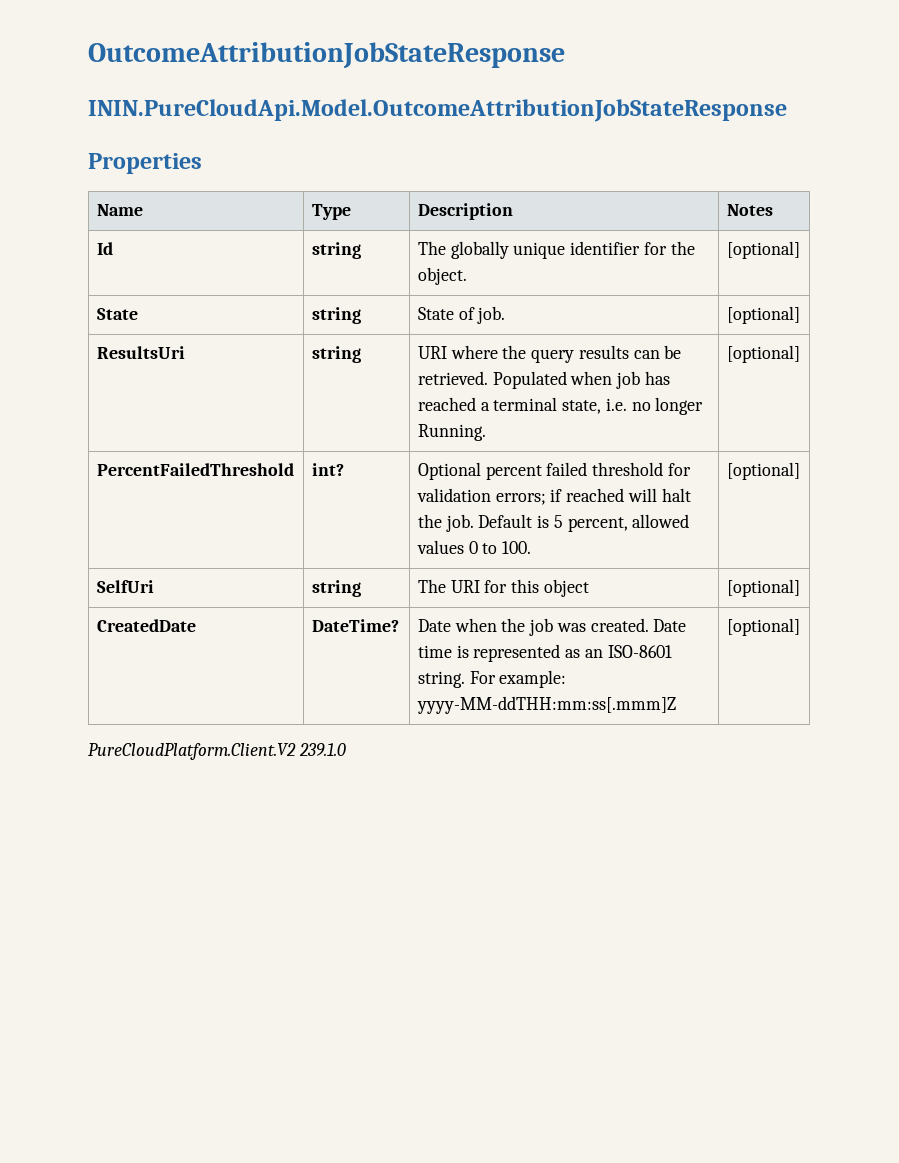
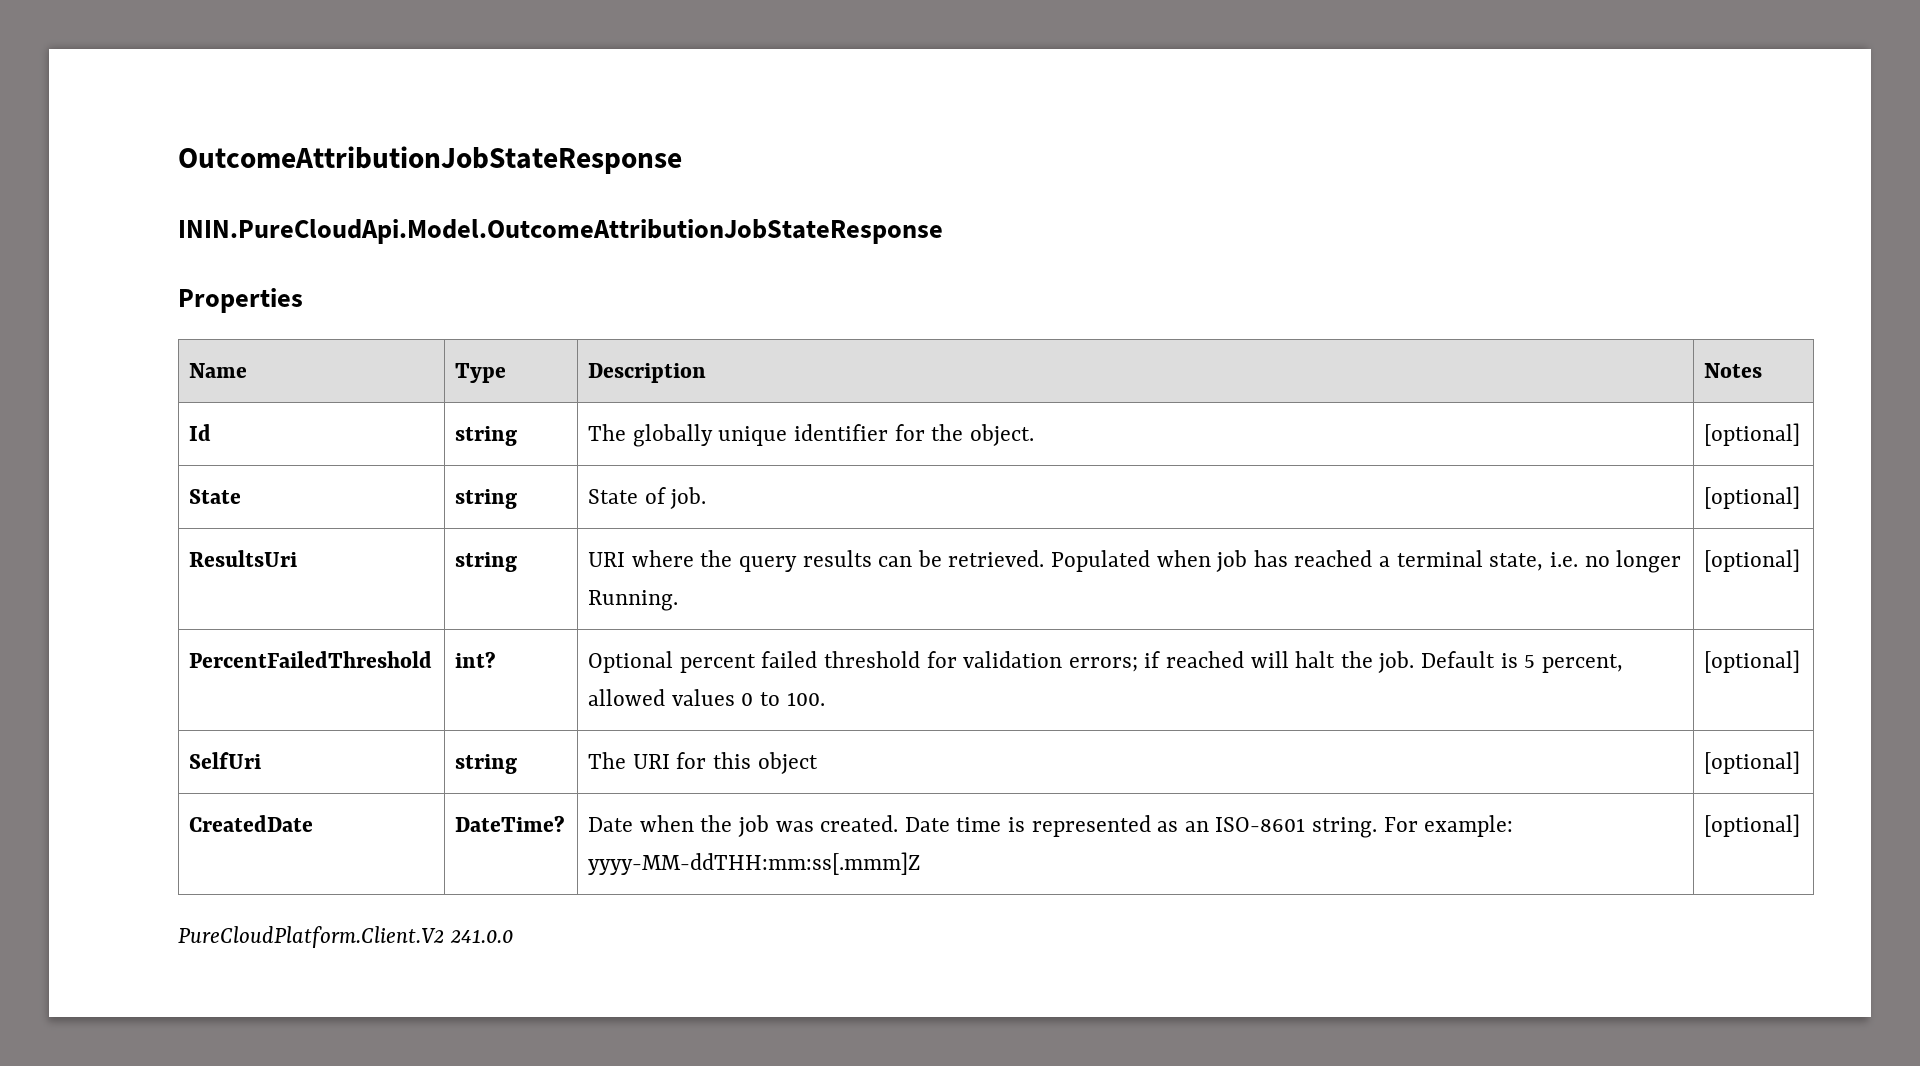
[298,743,346,756] 239.1.0 -> [449,929,513,943] 241.0.0

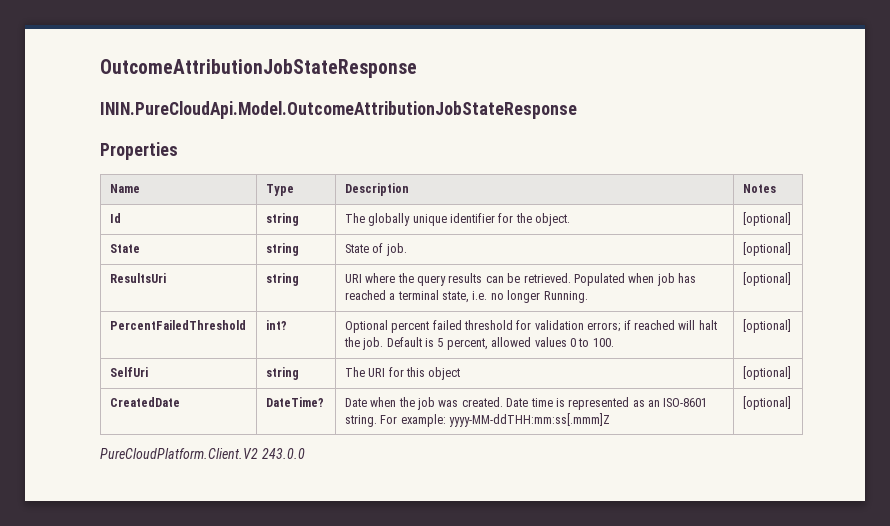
[449,929,513,943] 241.0.0 -> [261,448,305,459] 243.0.0

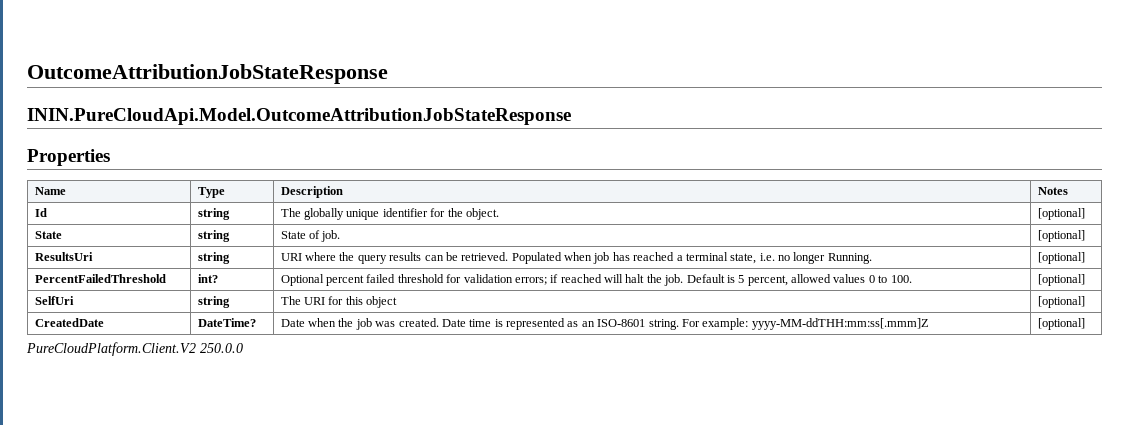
[261,448,305,459] 243.0.0 -> [200,343,243,353] 250.0.0

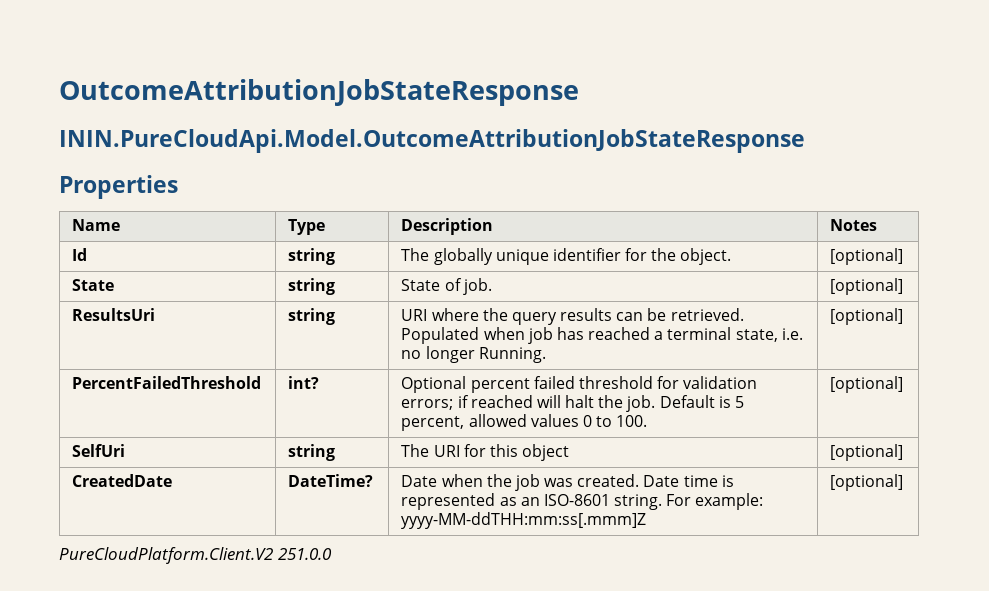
[200,343,243,353] 250.0.0 -> [277,548,332,560] 251.0.0

